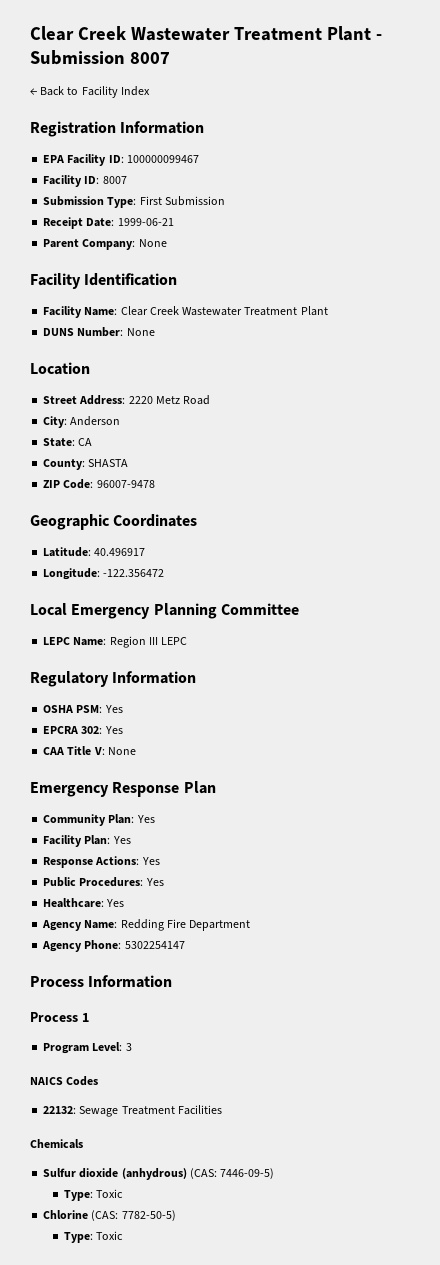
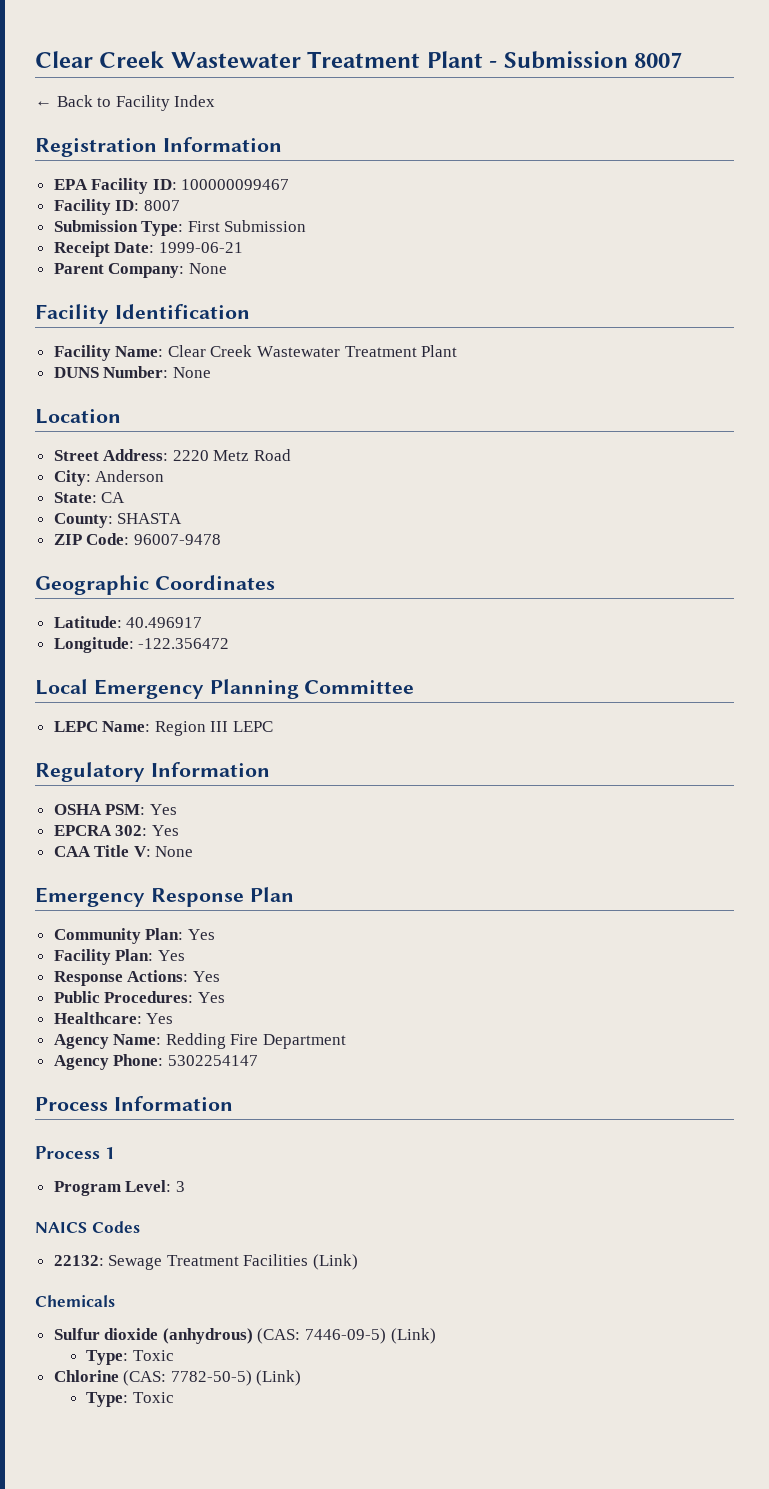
(222, 1110) none -> [313,1254,359,1270] (Link)
(275, 1173) none -> [390,1328,436,1344] (Link)
(176, 1215) none -> [256,1370,302,1386] (Link)

